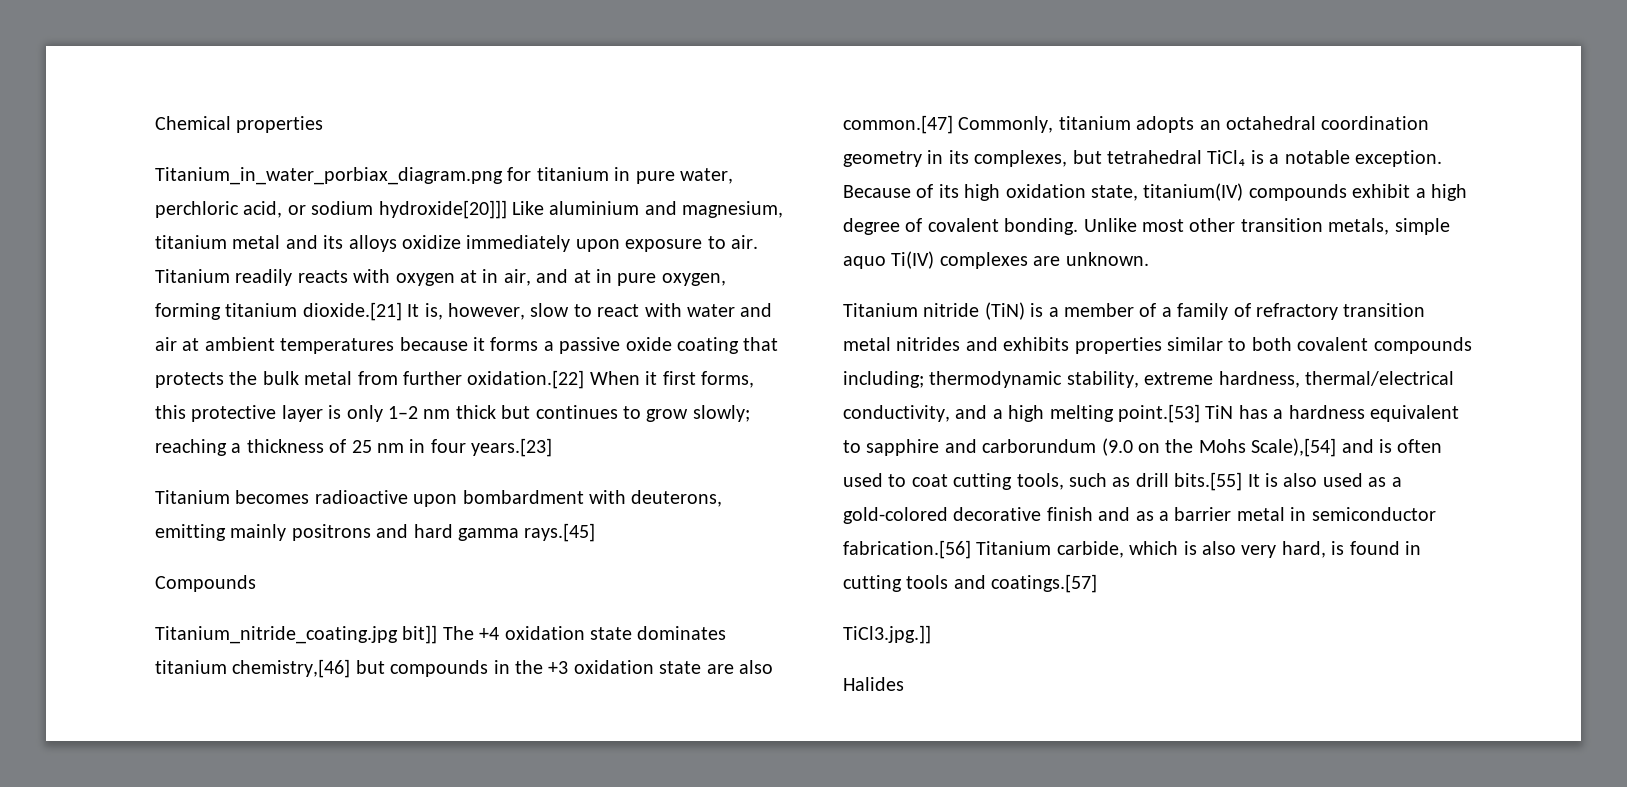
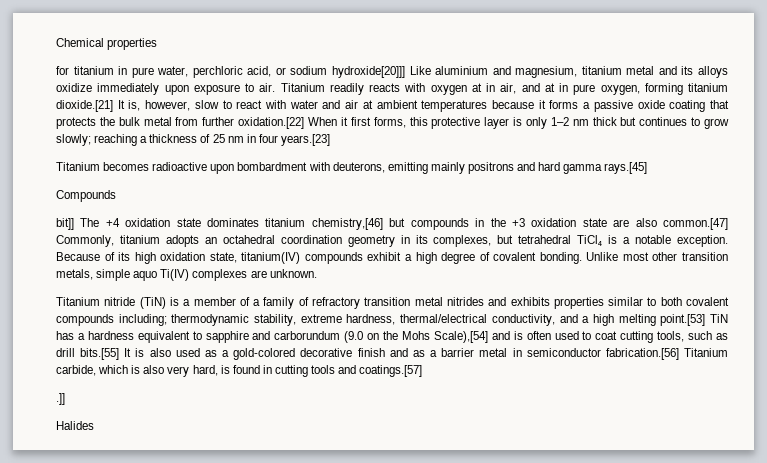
[155,167,503,185] Titanium_in_water_porbiax_diagram.png -> (158, 44) none
[155,626,398,644] Titanium_nitride_coating.jpg -> (116, 196) none
[843,625,931,644] TiCl3.jpg.]] -> [56,393,65,405] .]]

